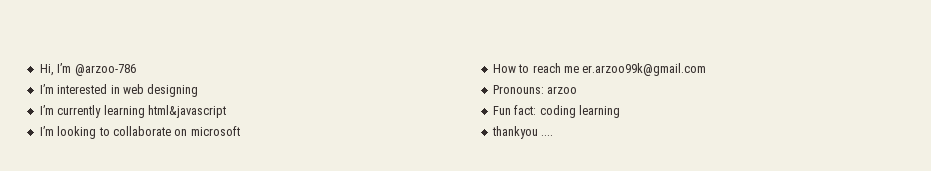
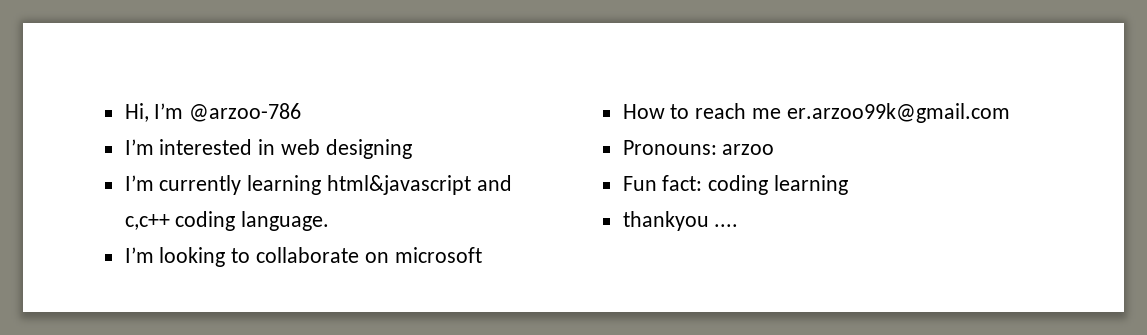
(226, 111) none -> [476,175,512,191] [124,211,330,231] and c,c++ coding language.

